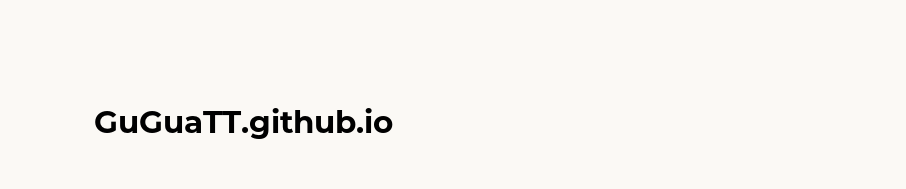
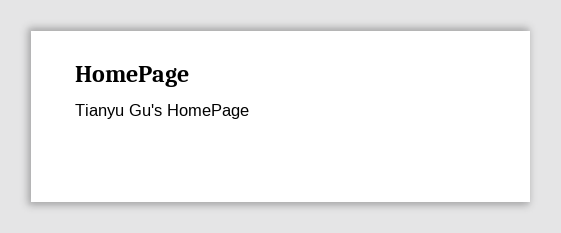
[94,108,393,139] GuGuaTT.github.io -> [75,66,189,87] [75,104,249,119] HomePage // Tianyu Gu's HomePage

